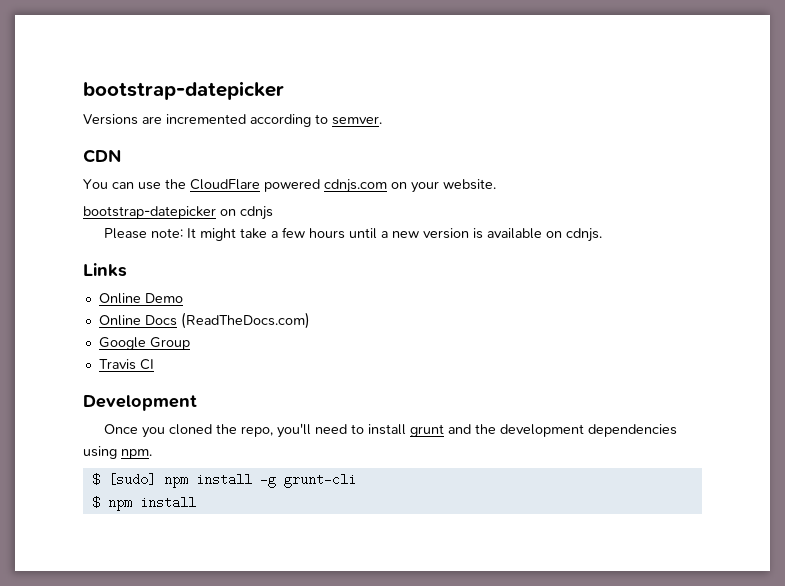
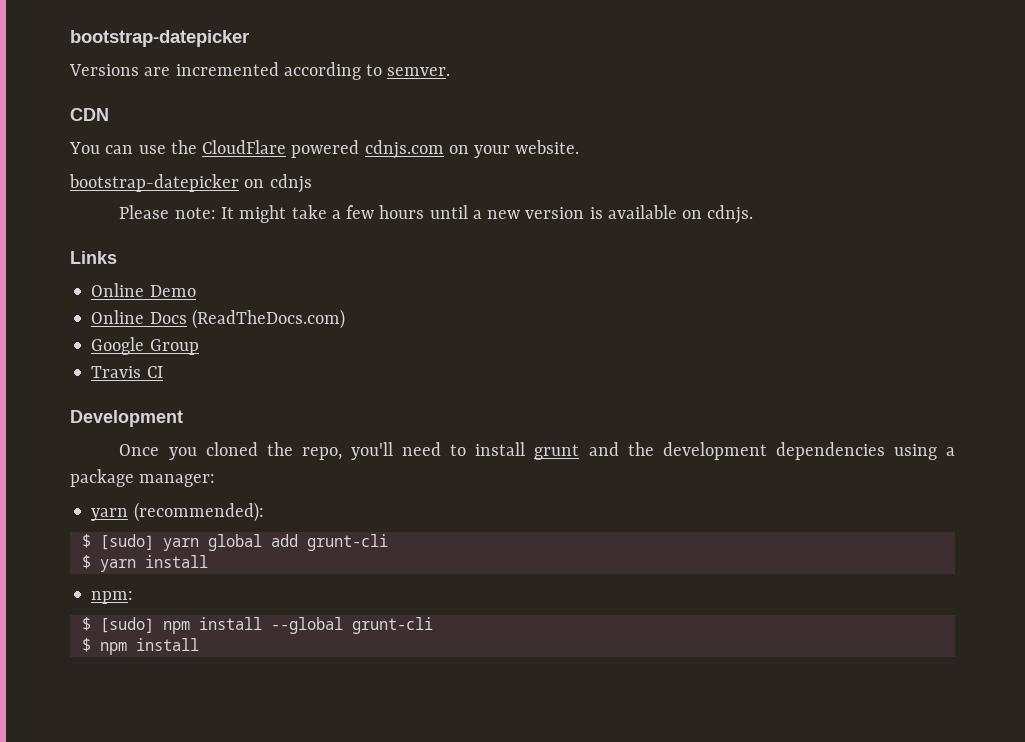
[121,449,152,459] npm. -> [945,447,955,456] [70,469,216,487] [91,502,264,522] [81,534,388,551] [81,555,208,572] [91,591,134,604] a package manager: // yarn (recommended): // $ [sudo] yarn global add grunt-cli // $ yarn install // npm:
[259,473,276,488] -g -> [270,617,343,634] --global

